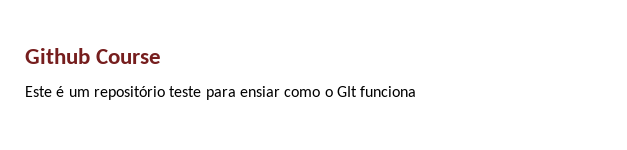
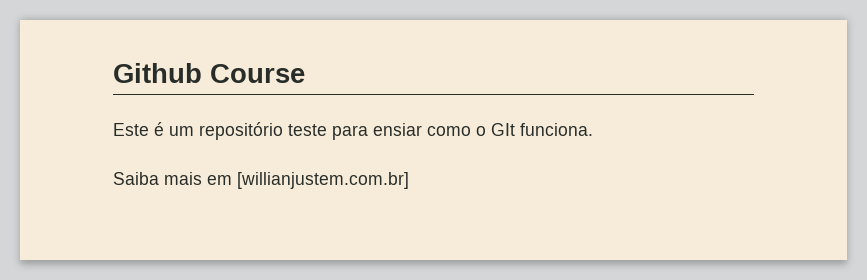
[360,86,417,97] funciona -> [520,123,593,136] [113,172,409,189] funciona. // Saiba mais em [willianjustem.com.br]

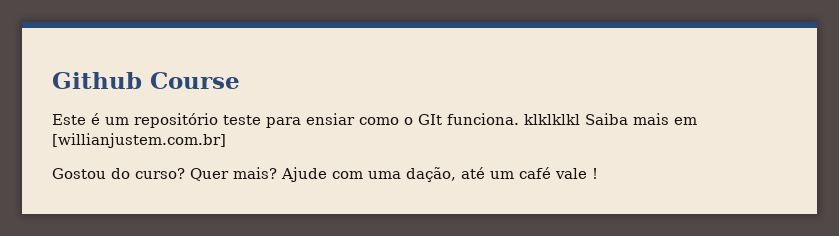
(593, 129) // -> [524,114,580,125] klklklkl
(409, 180) none -> [52,167,598,182] // Gostou do curso? Quer mais? Ajude com uma dação, até um café vale !

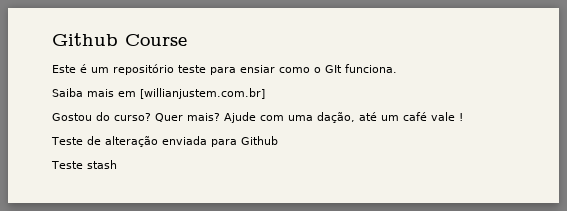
[524,114,580,125] klklklkl -> (397, 68) //
(598, 173) none -> [51,136,278,147] [51,160,117,169] // Teste de alteração enviada para Github // Teste stash

